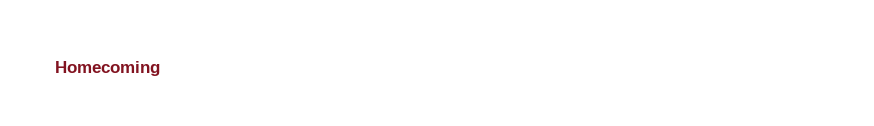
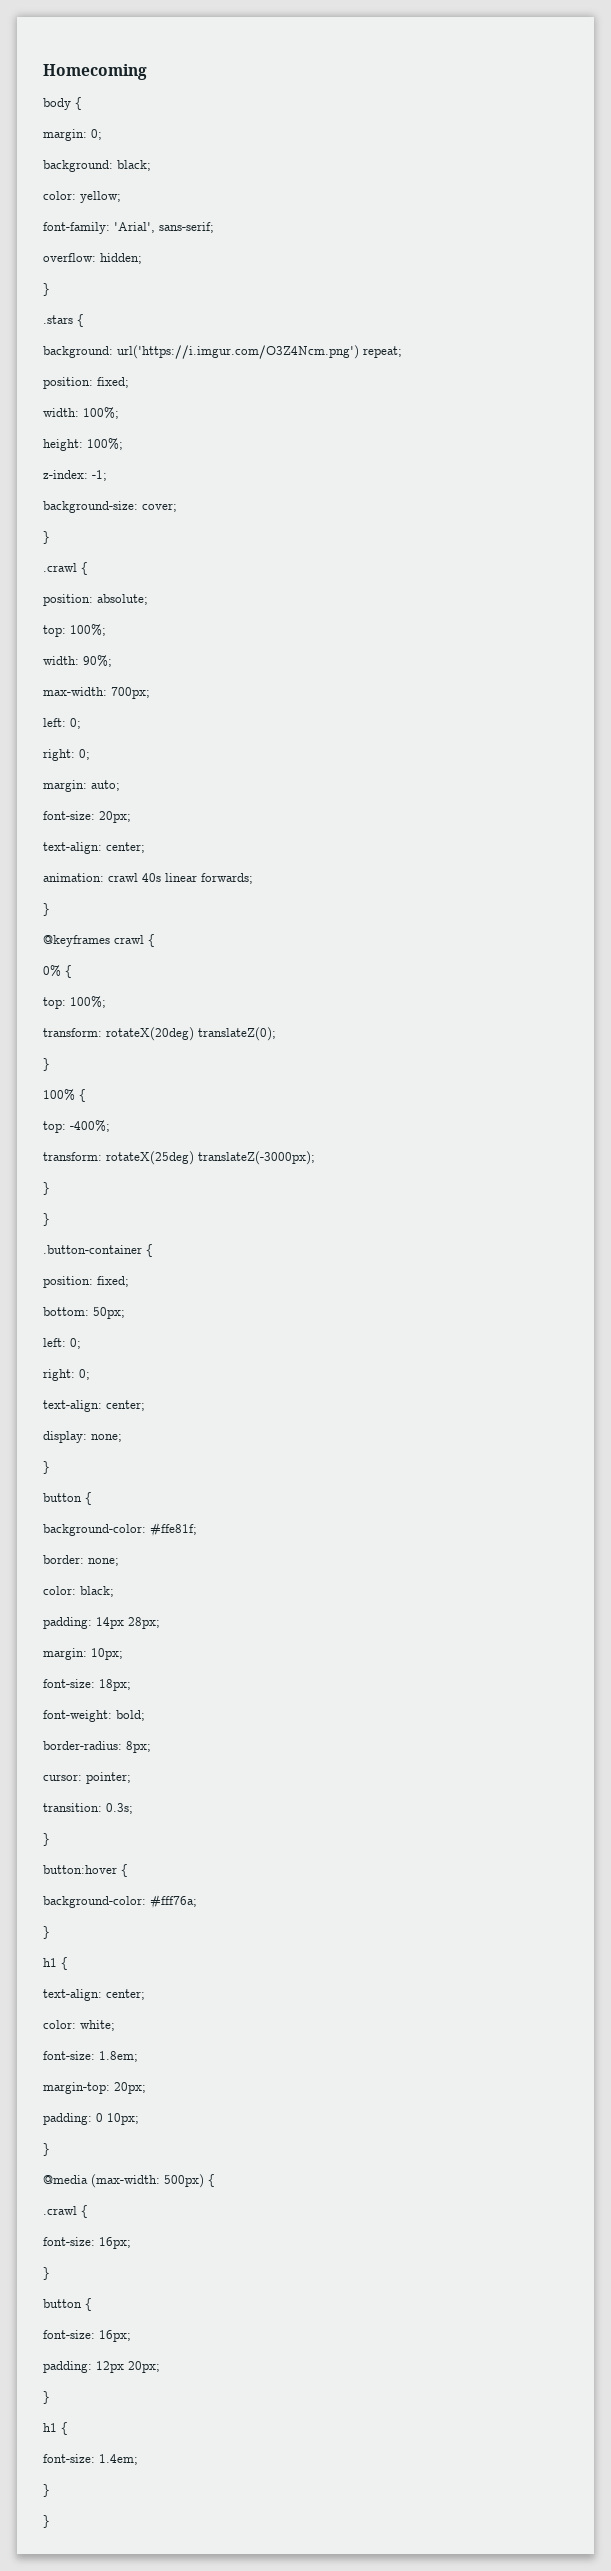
(160, 68) none -> [43,97,82,110] [43,129,102,141] [43,160,151,172] [43,191,121,203] [43,222,214,234] [43,253,142,264] [43,283,50,296] [43,314,84,327] [43,345,402,359] [43,377,129,389] [43,407,119,419] [43,438,123,451] [43,470,107,481] [43,501,177,513] [43,531,50,544] [43,562,88,575] [43,594,148,606] [43,624,106,637] [43,655,112,667] [43,687,150,699] [43,718,81,729] [43,749,90,761] [43,780,120,792] [43,811,131,823] [43,842,145,854] [43,873,253,884] [43,903,50,916] [43,934,155,947] [43,965,72,978] [43,996,106,1009] [43,1027,276,1041] [43,1058,50,1071] [43,1089,86,1102] [43,1120,110,1133] [43,1151,315,1165] [43,1182,50,1195] [43,1213,50,1226] [43,1244,153,1257] [43,1276,129,1288] [43,1307,125,1319] [43,1338,81,1349] [43,1369,90,1381] [43,1400,145,1412] [43,1431,122,1443] [43,1461,50,1474] [43,1492,92,1505] [43,1523,197,1537] [43,1555,119,1566] [43,1586,114,1597] [43,1617,160,1629] [43,1648,123,1660] [43,1679,131,1691] [43,1710,145,1722] [43,1741,151,1753] [43,1772,131,1784] [43,1803,133,1814] [43,1833,50,1846] [43,1864,128,1877] [43,1895,197,1909] [43,1926,50,1939] [43,1957,68,1970] [43,1989,145,2001] [43,2020,115,2031] [43,2051,138,2062] [43,2082,146,2094] [43,2113,139,2125] [43,2143,50,2156] [43,2174,215,2188] [43,2205,88,2218] [43,2237,131,2249] [43,2267,50,2280] [43,2298,92,2311] [43,2330,131,2342] [43,2361,160,2373] [43,2391,50,2404] [43,2422,68,2435] [43,2454,138,2465] [43,2484,50,2497] [43,2515,50,2528] // body { // margin: 0; // background: black; // color: yellow; // font-family: 'Arial', sans-serif; // overflow: hidden; // } // .stars { // background: url('https://i.imgur.com/O3Z4Ncm.png') repeat; // position: fixed; // width: 100%; // height: 100%; // z-index: -1; // background-size: cover; // } // .crawl { // position: absolute; // top: 100%; // width: 90%; // max-width: 700px; // left: 0; // right: 0; // margin: auto; // font-size: 20px; // text-align: center; // animation: crawl 40s linear forwards; // } // @keyframes crawl { // 0% { // top: 100%; // transform: rotateX(20deg) translateZ(0); // } // 100% { // top: -400%; // transform: rotateX(25deg) translateZ(-3000px); // } // } // .button-container { // position: fixed; // bottom: 50px; // left: 0; // right: 0; // text-align: center; // display: none; // } // button { // background-color: #ffe81f; // border: none; // color: black; // padding: 14px 28px; // margin: 10px; // font-size: 18px; // font-weight: bold; // border-radius: 8px; // cursor: pointer; // transition: 0.3s; // } // button:hover { // background-color: #fff76a; // } // h1 { // text-align: center; // color: white; // font-size: 1.8em; // margin-top: 20px; // padding: 0 10px; // } // @media (max-width: 500px) { // .crawl { // font-size: 16px; // } // button { // font-size: 16px; // padding: 12px 20px; // } // h1 { // font-size: 1.4em; // } // }

